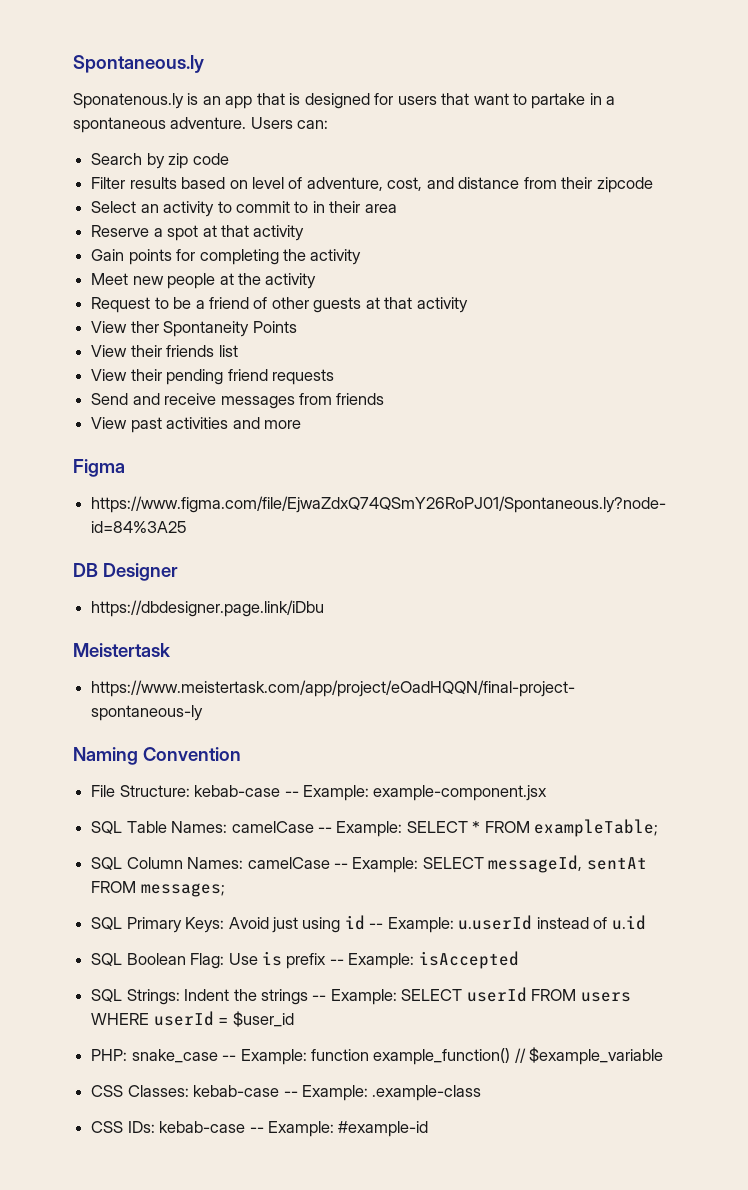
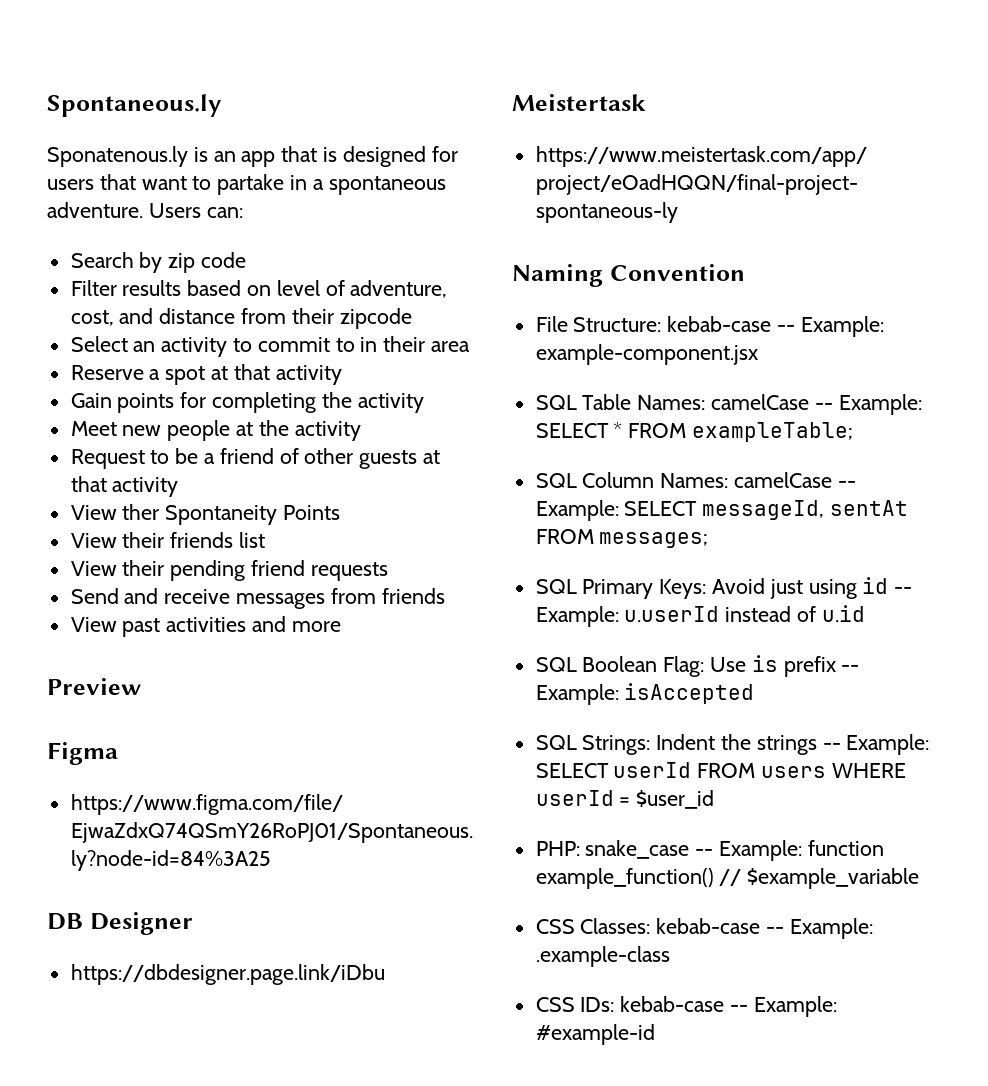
(301, 424) none -> [47,678,141,695] // Preview

